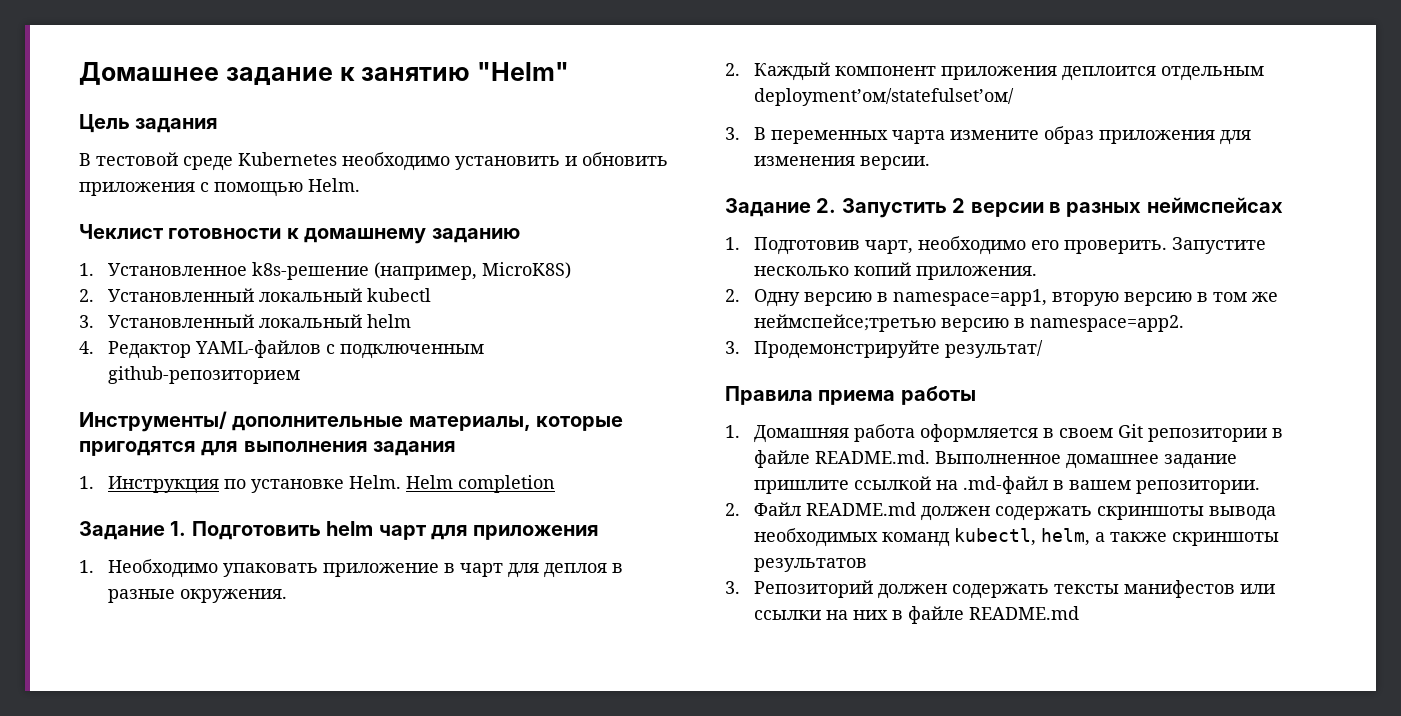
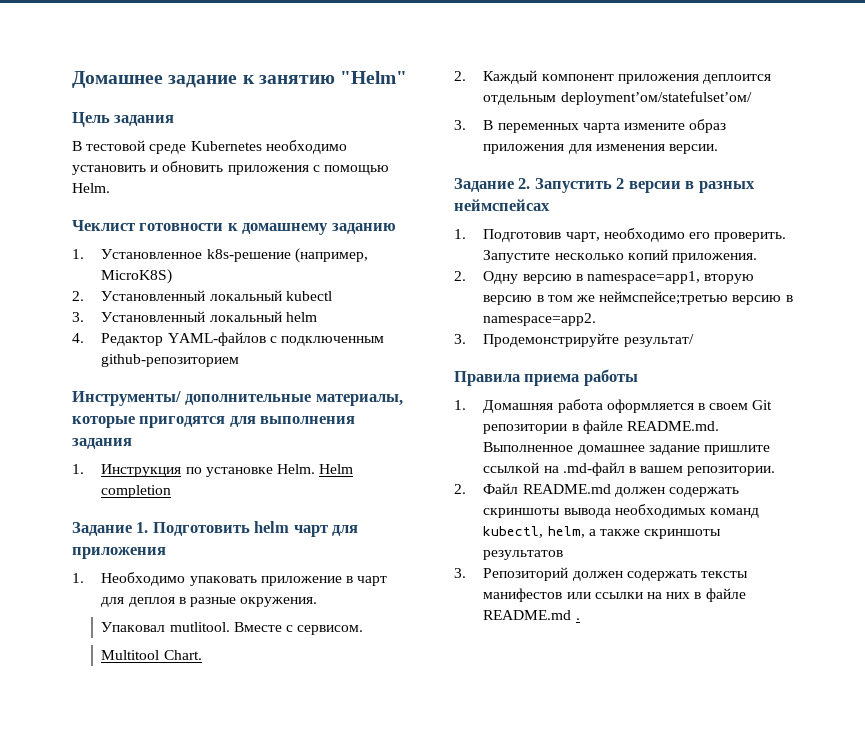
(288, 596) none -> [101,622,364,635] [101,650,202,660] // Упаковал mutlitool. Вместе с сервисом. // Multitool Chart.
(1080, 613) none -> [575,618,580,620] .

